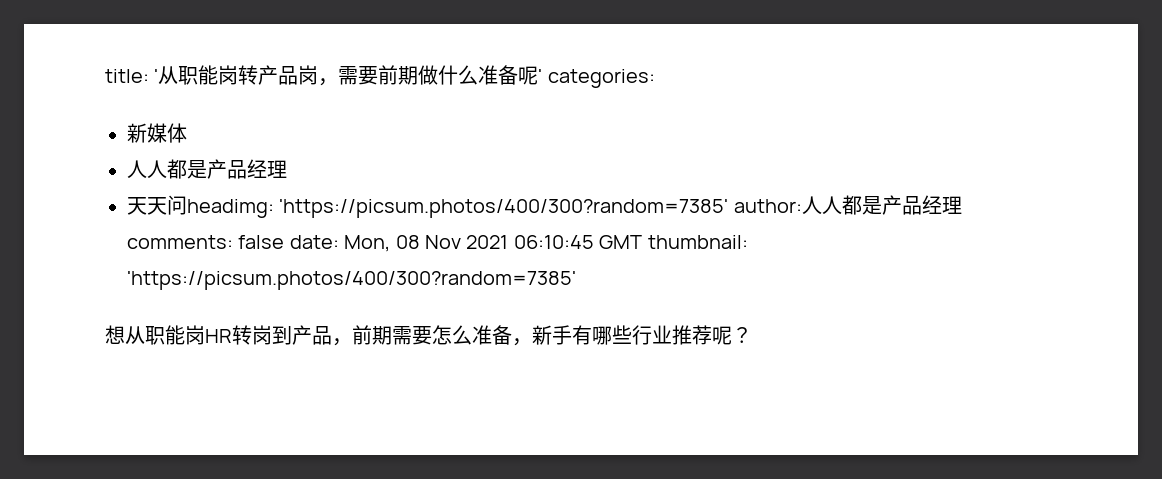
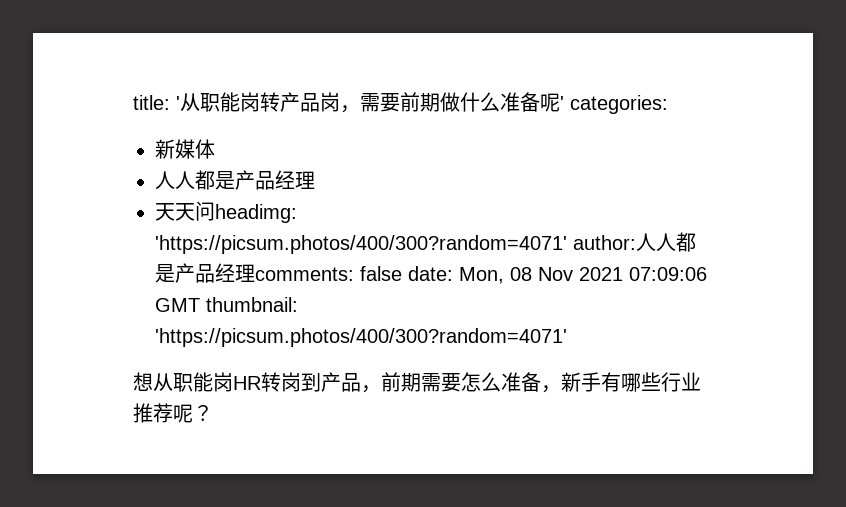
[279,199,729,218] 'https://picsum.photos/400/300?random=7385' -> [155,235,567,254] 'https://picsum.photos/400/300?random=4071'
[513,235,594,249] 06:10:45 -> [629,267,707,281] 07:09:06
[127,271,576,290] 'https://picsum.photos/400/300?random=7385' -> [155,328,567,347] 'https://picsum.photos/400/300?random=4071'

